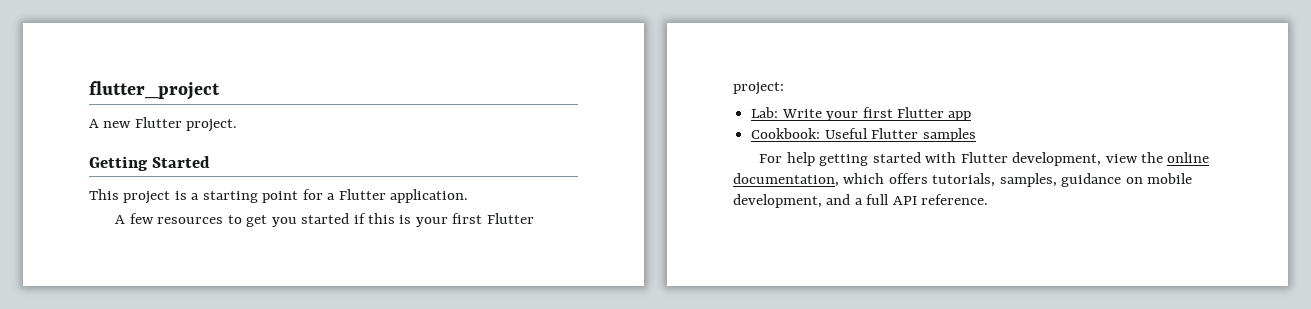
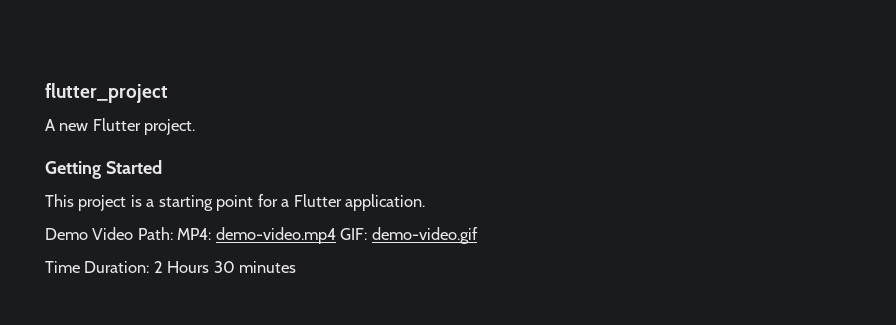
[115,213,534,227] [733,82,784,95] [751,107,972,121] [751,128,976,142] [759,152,1210,166] [733,173,1193,187] [733,194,989,208] A few resources to get you started if this is your first Flutter project: // Lab: Write your first Flutter app // Cookbook: Useful Flutter samples // For help getting started with Flutter development, view the online documentation, which offers tutorials, samples, guidance on mobile development, and a full API reference. -> [45,227,478,244] [45,261,297,273] Demo Video Path: MP4: demo-video.mp4 GIF: demo-video.gif // Time Duration: 2 Hours 30 minutes

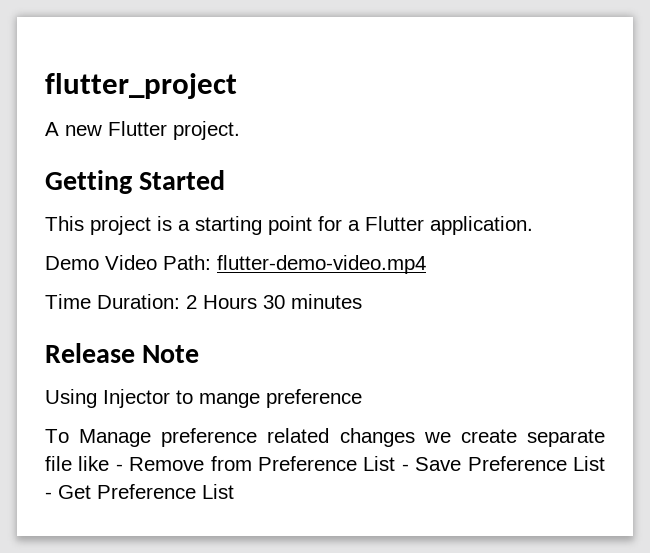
[177,227,478,244] MP4: demo-video.mp4 GIF: demo-video.gif -> [217,255,426,274] flutter-demo-video.mp4
(297, 267) none -> [45,343,200,363] [45,389,362,408] [45,428,606,447] [45,456,605,471] [45,484,234,499] // Release Note // Using Injector to mange preference // To Manage preference related changes we create separate file like - Remove from Preference List - Save Preference List - Get Preference List

